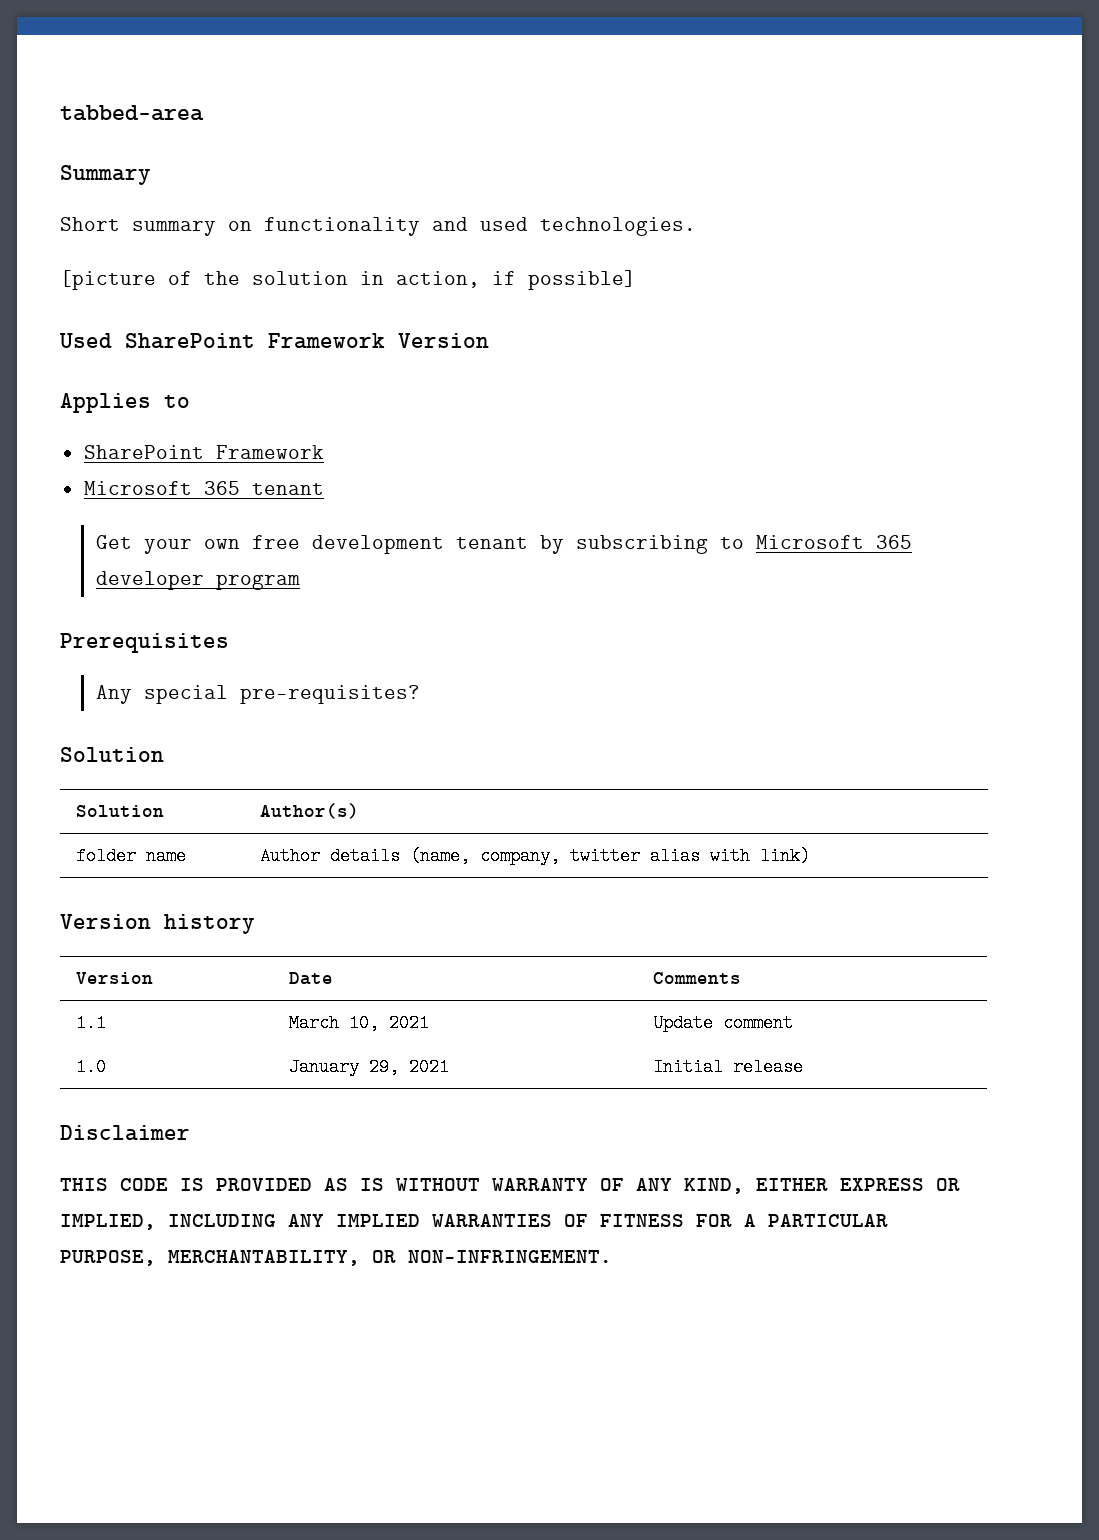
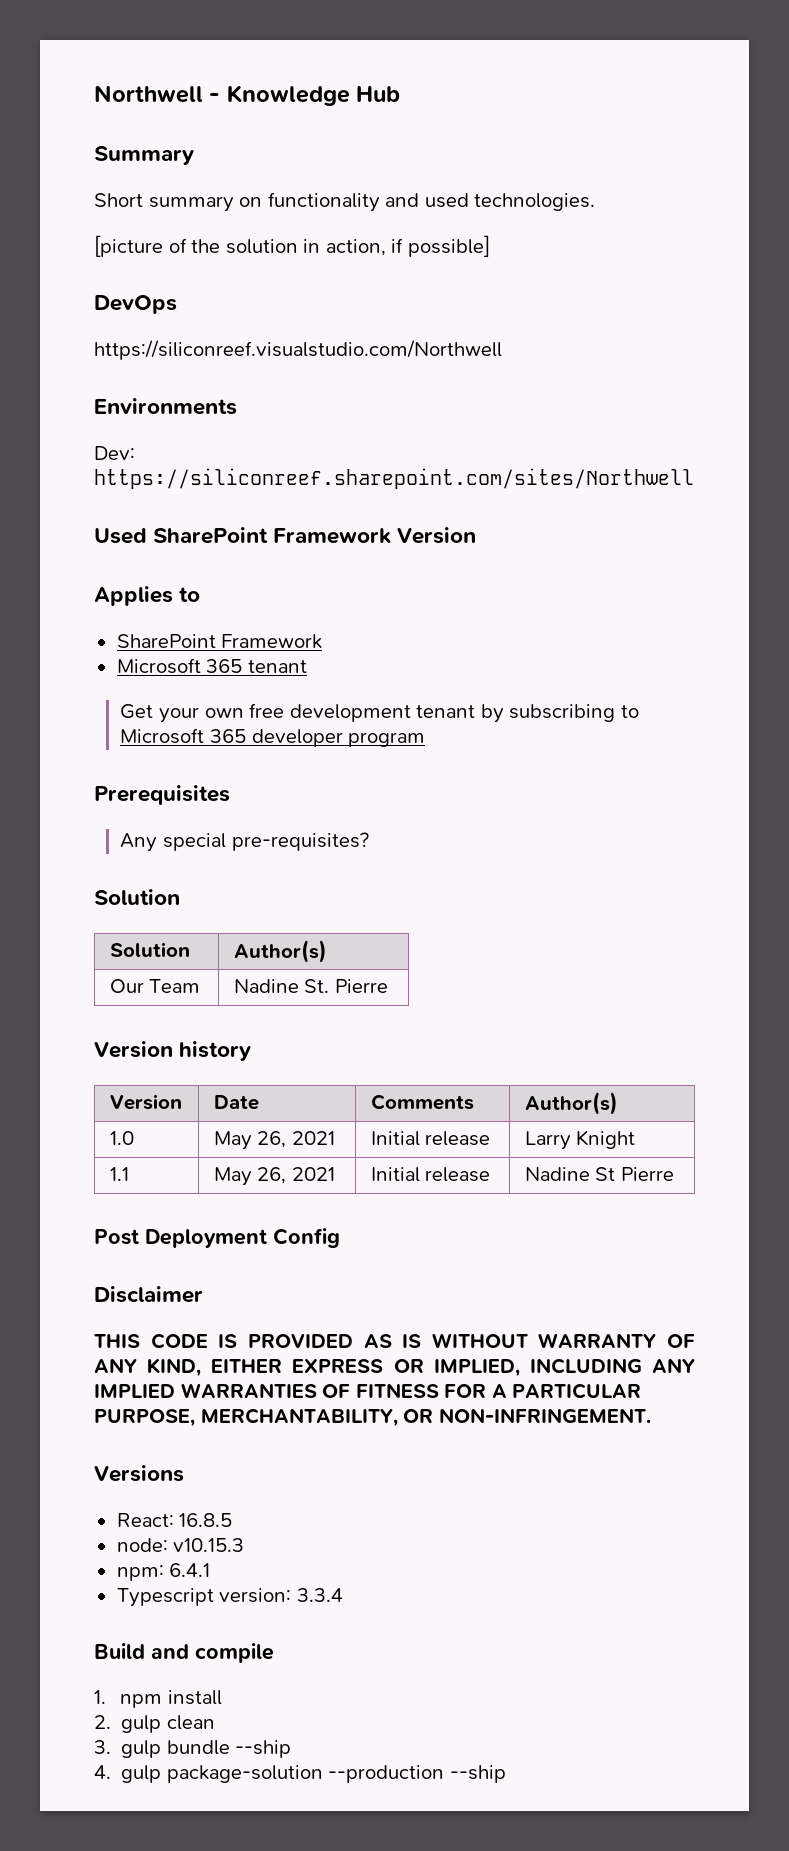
[60,105,204,121] tabbed-area -> [94,85,401,106] Northwell - Knowledge Hub
(636, 280) none -> [94,295,177,314] [94,340,502,360] [94,398,237,415] [94,446,135,460] [94,468,694,489] // DevOps // https://siliconreef.visualstudio.com/Northwell // Environments // Dev: https://siliconreef.sharepoint.com/sites/Northwell
[75,847,186,865] [259,847,810,865] folder name | Author details (name, company, twitter alias with link) -> [109,979,201,993] [233,979,388,993] Our Team | Nadine St. Pierre
[75,1014,106,1032] [288,1014,429,1032] [652,1014,793,1032] // 1.1 | March 10, 2021 | Update comment -> [524,1092,618,1115] | Author(s)
[288,1058,449,1076] [652,1058,803,1076] January 29, 2021 | Initial release -> [213,1131,335,1150] [370,1131,491,1146] [524,1130,636,1150] [109,1167,129,1181] [213,1167,335,1186] [370,1167,491,1182] [524,1167,674,1181] [94,1228,340,1248] May 26, 2021 | Initial release | Larry Knight // 1.1 | May 26, 2021 | Initial release | Nadine St Pierre // Post Deployment Config
(612, 1256) none -> [94,1465,184,1482] [116,1513,233,1527] [116,1538,245,1552] [116,1563,211,1581] [116,1588,343,1607] [94,1643,274,1663] [94,1690,223,1708] [94,1715,215,1733] [94,1740,292,1758] [94,1765,506,1783] // Versions // React: 16.8.5 // node: v10.15.3 // npm: 6.4.1 // Typescript version: 3.3.4 // Build and compile // 1. npm install // 2. gulp clean // 3. gulp bundle --ship // 4. gulp package-solution --production --ship

